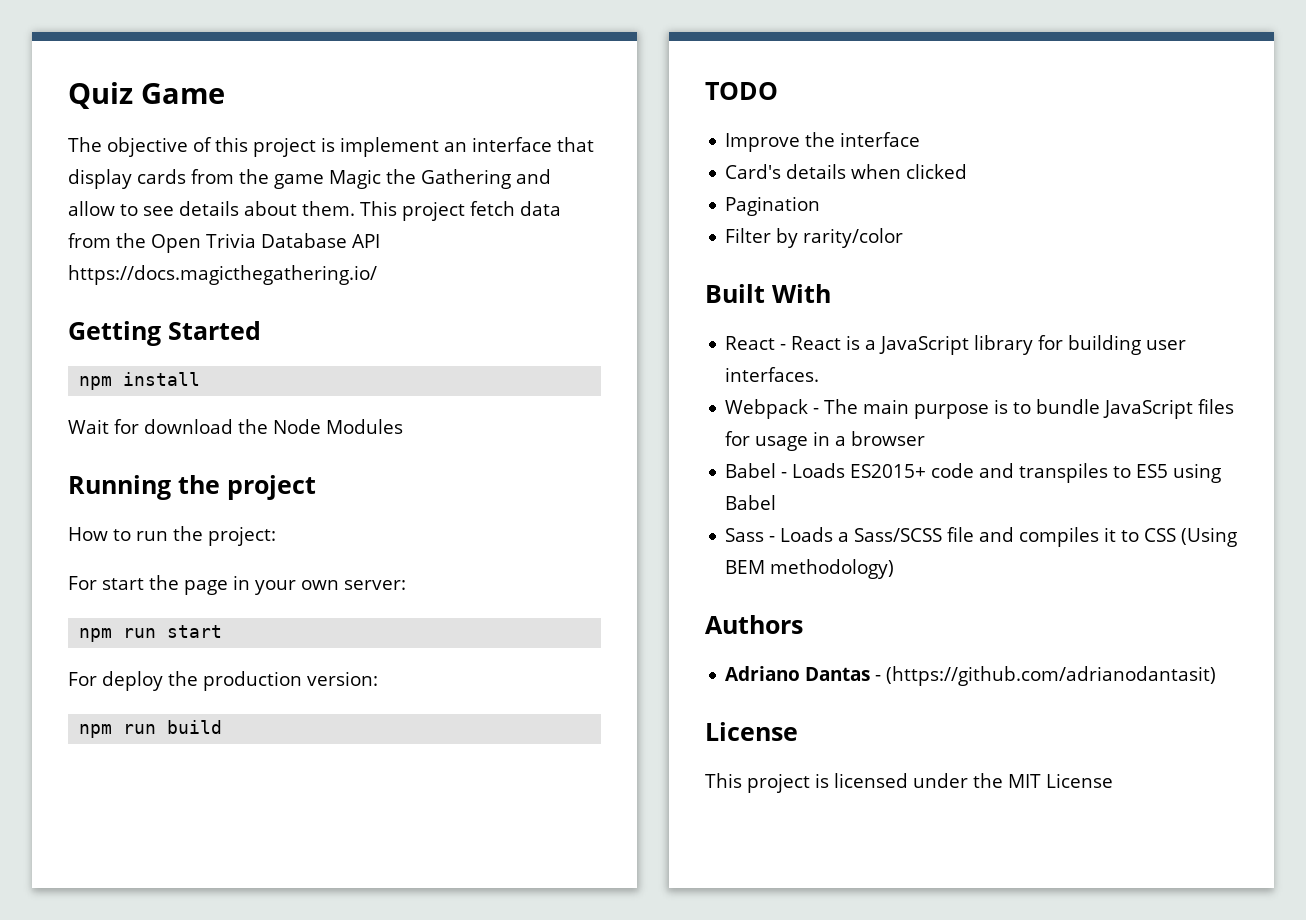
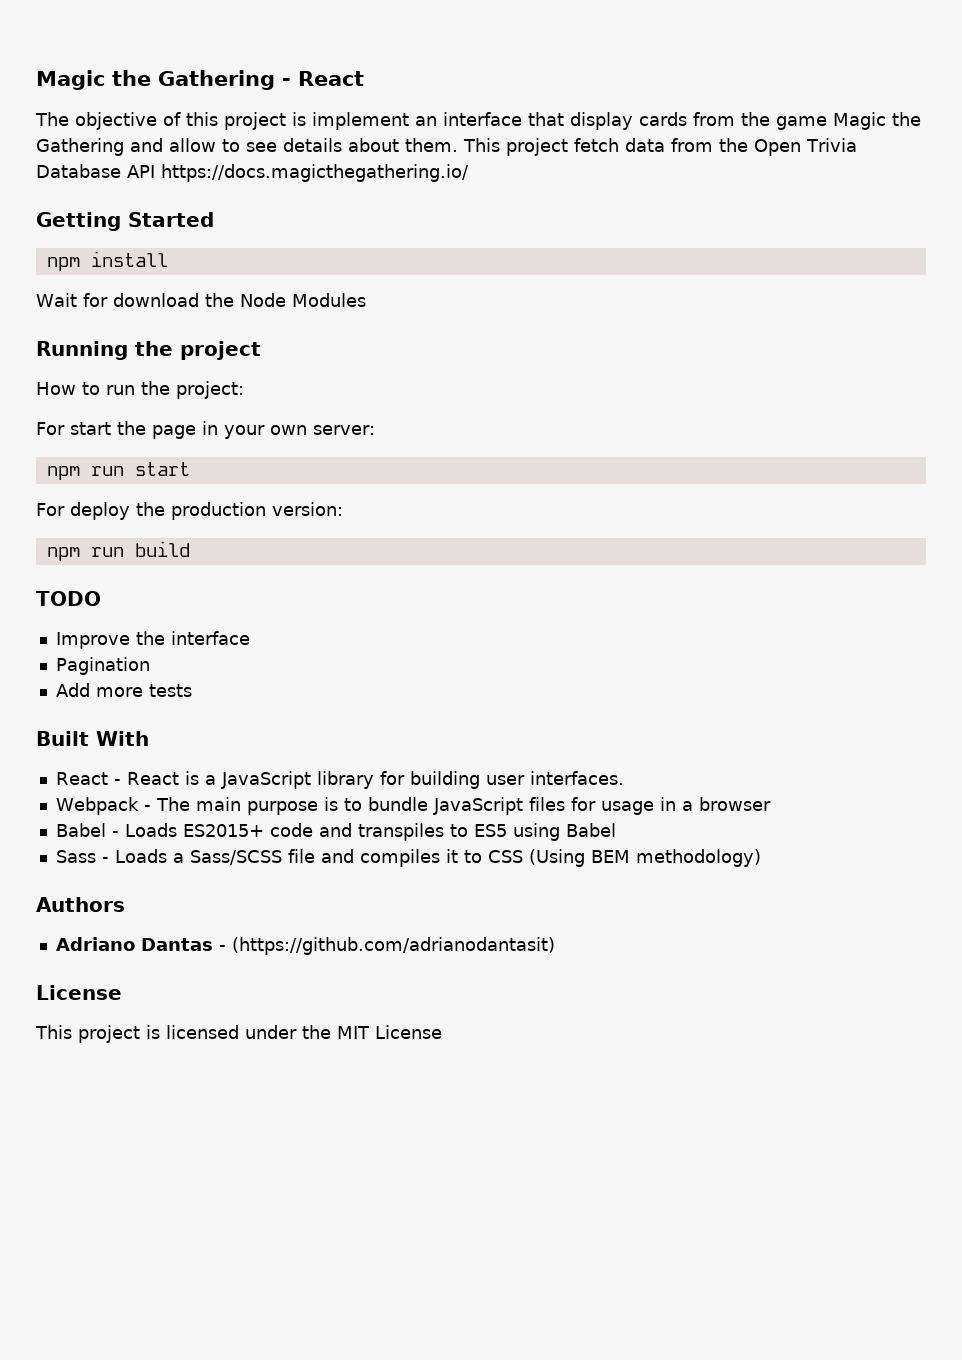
[68,82,225,109] Quiz Game -> [36,70,364,90] Magic the Gathering - React
[725,164,968,179] [725,196,821,216] [725,228,904,248] Card's details when clicked // Pagination // Filter by rarity/color -> [55,657,150,675] [55,683,192,697] Pagination // Add more tests

